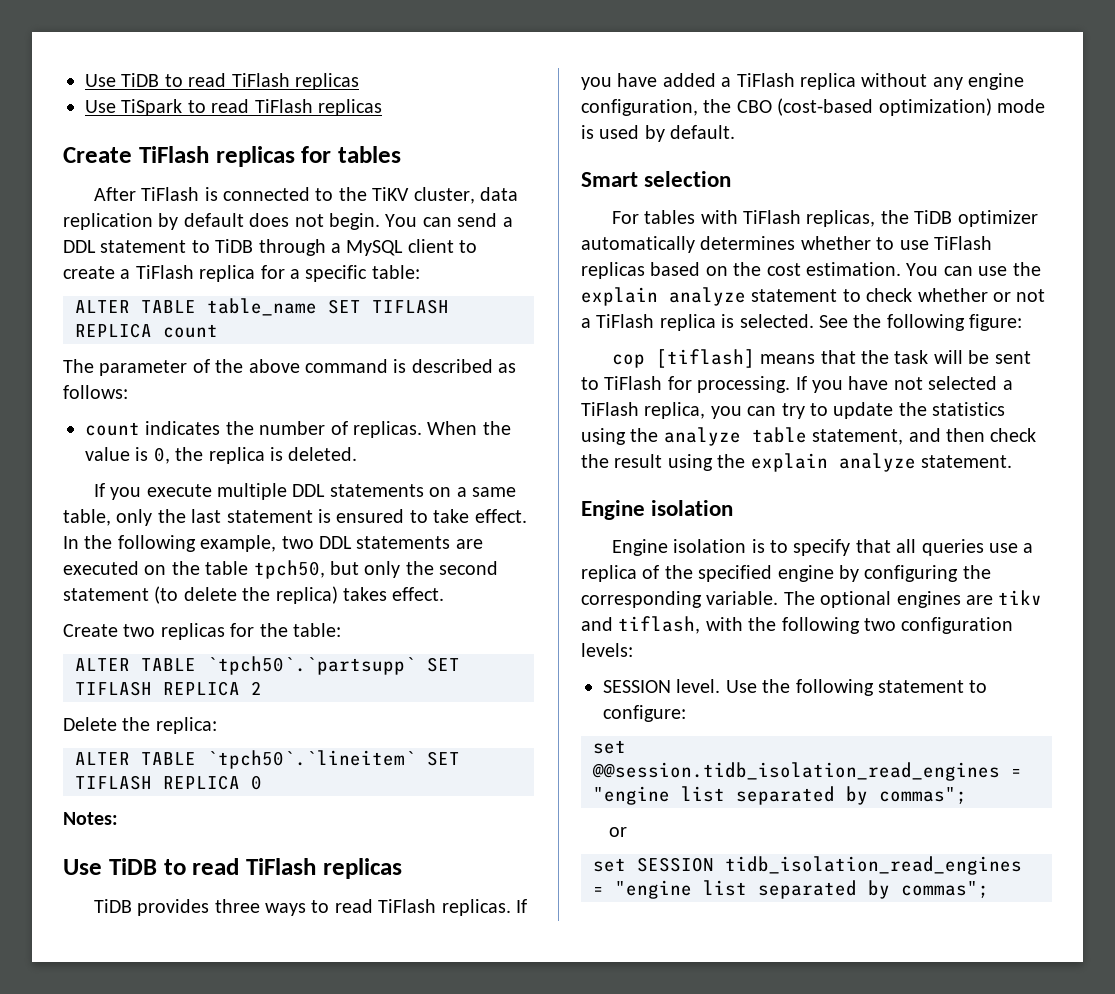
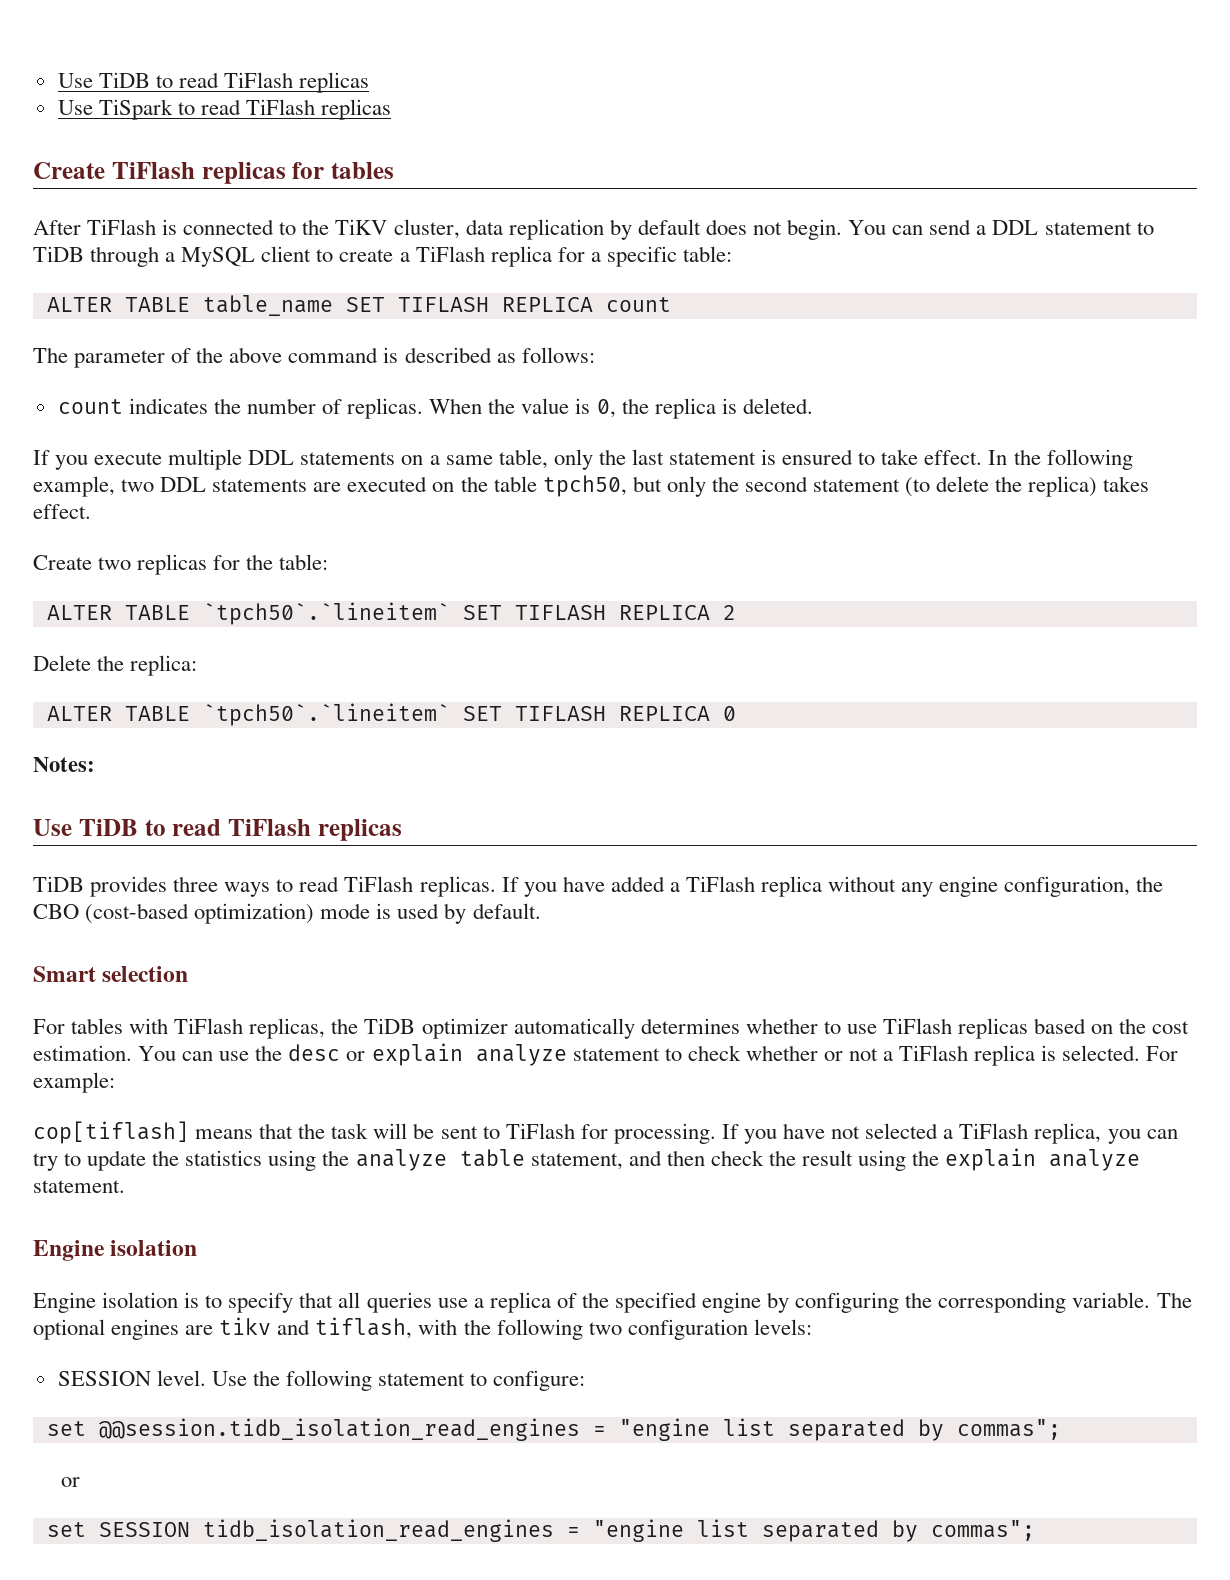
[207,656,416,675] `tpch50`.`partsupp` -> [202,602,450,625] `tpch50`.`lineitem`
(1041, 269) none -> [288,1044,366,1061] desc or
[819,314,1023,331] [611,349,755,368] See the following figure: // cop [tiflash] -> [1146,1046,1179,1061] [33,1072,115,1093] [33,1121,189,1144] For example: // cop[tiflash]

